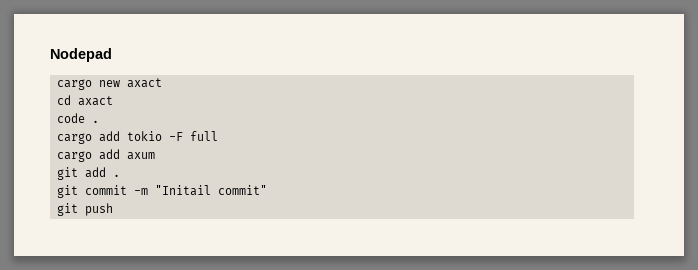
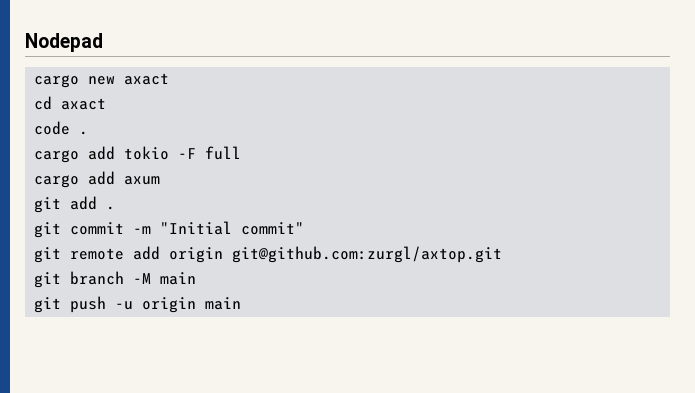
[154,185,211,196] "Initail -> [160,221,233,235] "Initial
(267, 190) none -> [34,246,503,263] [34,271,197,288] // git remote add origin git@github.com:zurgl/axtop.git // git branch -M main
(113, 209) none -> [115,297,242,313] -u origin main

